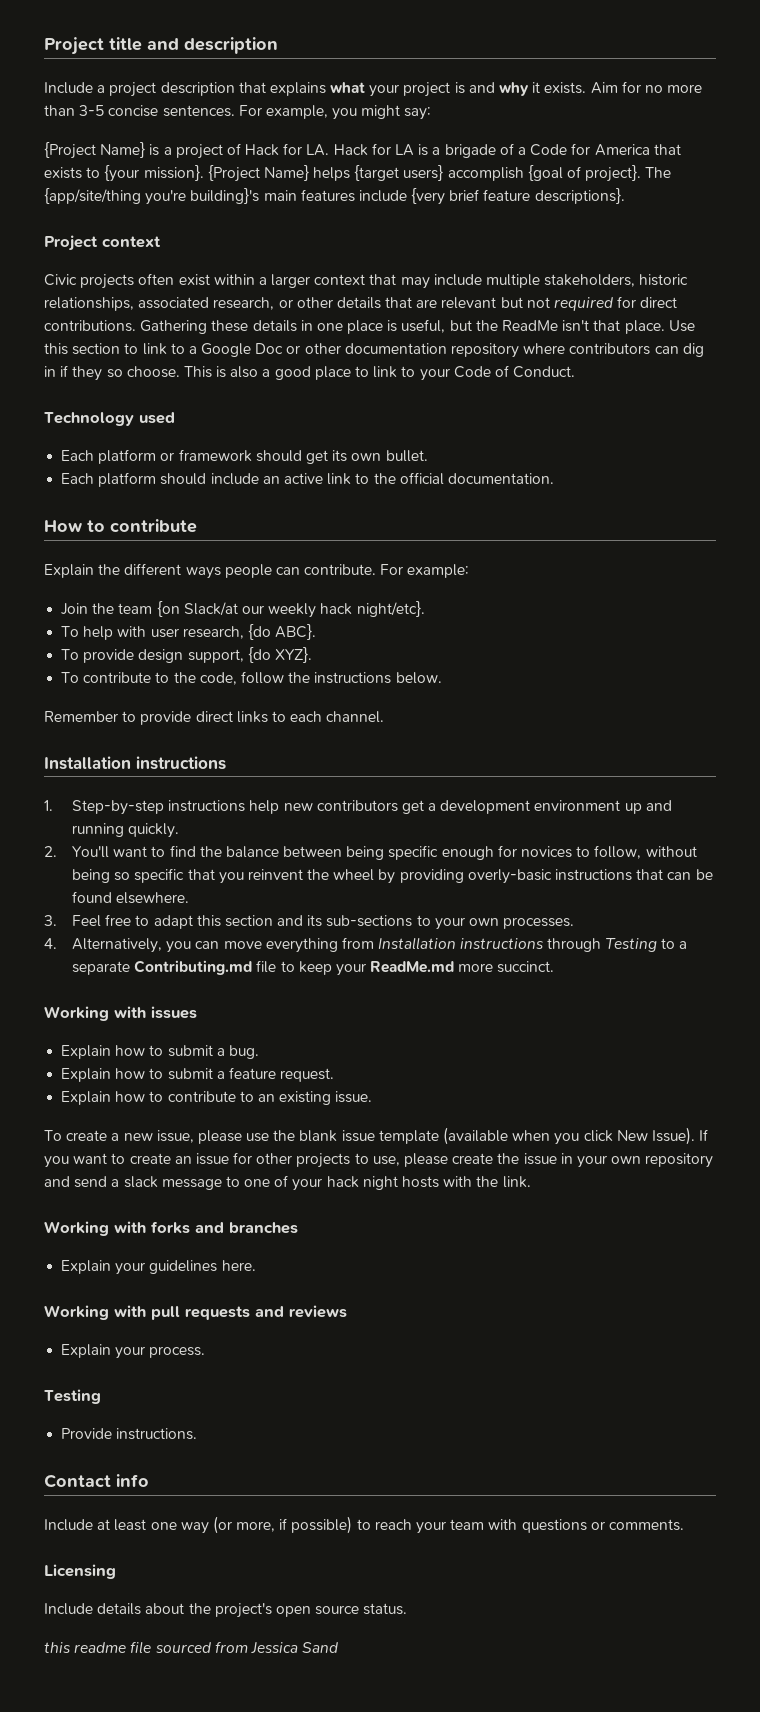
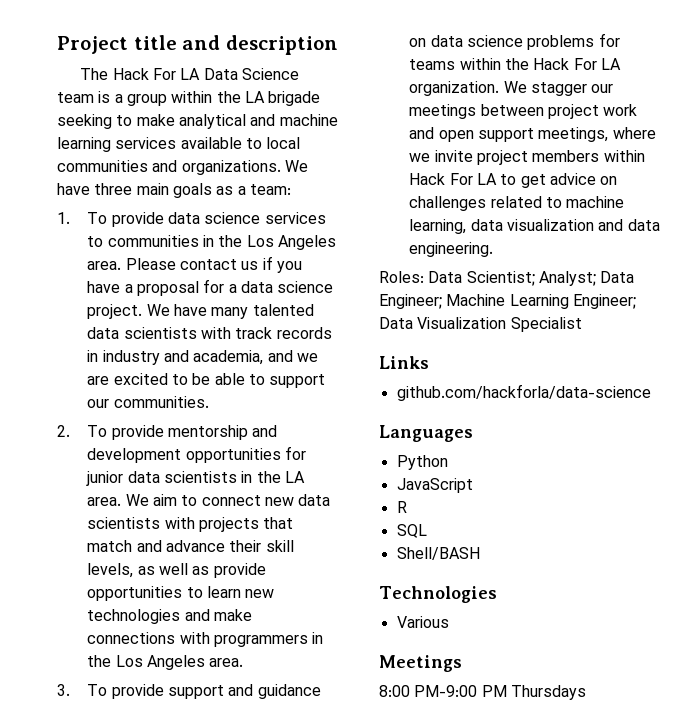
[44,81,703,97] [44,105,432,120] [44,142,681,159] [44,165,672,182] [44,188,625,205] [44,235,161,251] [44,273,689,289] [44,296,678,311] [44,319,695,334] [44,343,704,358] [44,365,576,381] [44,412,175,426] [61,449,428,464] [61,472,554,487] [44,519,197,533] [44,563,470,579] [61,601,425,618] [61,624,317,640] [61,647,312,663] [61,671,442,685] [44,711,385,725] [44,756,226,770] [44,800,672,815] [71,823,180,838] [44,845,697,860] [71,868,713,884] [71,891,190,904] [44,914,575,930] [44,937,687,953] [71,960,555,976] [44,1006,197,1021] [61,1045,259,1059] [61,1067,335,1082] [61,1091,373,1105] [44,1127,709,1145] [44,1152,714,1168] [44,1175,531,1191] [44,1221,298,1236] [61,1260,256,1275] [44,1305,347,1320] [61,1344,206,1359] [44,1389,101,1404] [61,1428,198,1440] [44,1474,149,1488] [44,1516,684,1534] [44,1564,116,1579] [44,1603,408,1618] [44,1641,339,1654] Include a project description that explains what your project is and why it exists. Aim for no more than 3-5 concise sentences. For example, you might say: // {Project Name} is a project of Hack for LA. Hack for LA is a brigade of a Code for America that exists to {your mission}. {Project Name} helps {target users} accomplish {goal of project}. The {app/site/thing you're building}'s main features include {very brief feature descriptions}. // Project context // Civic projects often exist within a larger context that may include multiple stakeholders, historic relationships, associated research, or other details that are relevant but not required for direct contributions. Gathering these details in one place is useful, but the ReadMe isn't that place. Use this section to link to a Google Doc or other documentation repository where contributors can dig in if they so choose. This is also a good place to link to your Code of Conduct. // Technology used // Each platform or framework should get its own bullet. // Each platform should include an active link to the official documentation. // How to contribute // Explain the different ways people can contribute. For example: // Join the team {on Slack/at our weekly hack night/etc}. // To help with user research, {do ABC}. // To provide design support, {do XYZ}. // To contribute to the code, follow the instructions below. // Remember to provide direct links to each channel. // Installation instructions // 1. Step-by-step instructions help new contributors get a development environment up and running quickly. // 2. You'll want to find the balance between being specific enough for novices to follow, without being so specific that you reinvent the wheel by providing overly-basic instructions that can be found elsewhere. // 3. Feel free to adapt this section and its sub-sections to your own processes. // 4. Alternatively, you can move everything from Installation instructions through Testing to a separate Contributing.md file to keep your ReadMe.md more succinct. // Working with issues // Explain how to submit a bug. // Explain how to submit a feature request. // Explain how to contribute to an existing issue. // To create a new issue, please use the blank issue template (available when you click New Issue). If you want to create an issue for other projects to use, please create the issue in your own repository and send a slack message to one of your hack night hosts with the link. // Working with forks and branches // Explain your guidelines here. // Working with pull requests and reviews // Explain your process. // Testing // Provide instructions. // Contact info // Include at least one way (or more, if possible) to reach your team with questions or comments. // Licensing // Include details about the project's open source status. // this readme file sourced from Jessica Sand -> [80,68,299,80] [57,91,321,106] [57,114,338,129] [57,137,301,152] [57,160,308,175] [57,183,291,198] [57,212,326,227] [87,235,336,250] [87,256,302,273] [87,279,334,296] [87,304,314,319] [87,327,332,339] [87,350,318,365] [87,373,326,388] [87,396,209,408] [57,425,278,440] [87,446,306,463] [86,471,305,486] [87,494,331,506] [87,517,294,532] [87,540,294,552] [87,563,266,578] [87,586,275,601] [87,609,252,624] [87,632,324,647] [87,655,244,670] [57,684,321,699] [409,33,620,50] [409,58,621,70] [409,81,614,96] [409,104,638,119] [409,127,656,142] [409,150,645,165] [409,173,618,188] [409,196,625,211] [409,219,660,234] [409,242,494,257] [379,271,635,286] [379,294,636,309] [379,317,582,332] [379,356,429,369] [396,384,651,401] [379,425,473,442] [396,455,448,470] [396,478,473,493] [396,501,407,513] [396,524,427,538] [396,547,480,560] [379,586,497,603] [396,616,449,628] [379,655,462,672] [379,685,586,700] The Hack For LA Data Science team is a group within the LA brigade seeking to make analytical and machine learning services available to local communities and organizations. We have three main goals as a team: // 1. To provide data science services to communities in the Los Angeles area. Please contact us if you have a proposal for a data science project. We have many talented data scientists with track records in industry and academia, and we are excited to be able to support our communities. // 2. To provide mentorship and development opportunities for junior data scientists in the LA area. We aim to connect new data scientists with projects that match and advance their skill levels, as well as provide opportunities to learn new technologies and make connections with programmers in the Los Angeles area. // 3. To provide support and guidance on data science problems for teams within the Hack For LA organization. We stagger our meetings between project work and open support meetings, where we invite project members within Hack For LA to get advice on challenges related to machine learning, data visualization and data engineering. // Roles: Data Scientist; Analyst; Data Engineer; Machine Learning Engineer; Data Visualization Specialist // Links // github.com/hackforla/data-science // Languages // Python // JavaScript // R // SQL // Shell/BASH // Technologies // Various // Meetings // 8:00 PM-9:00 PM Thursdays

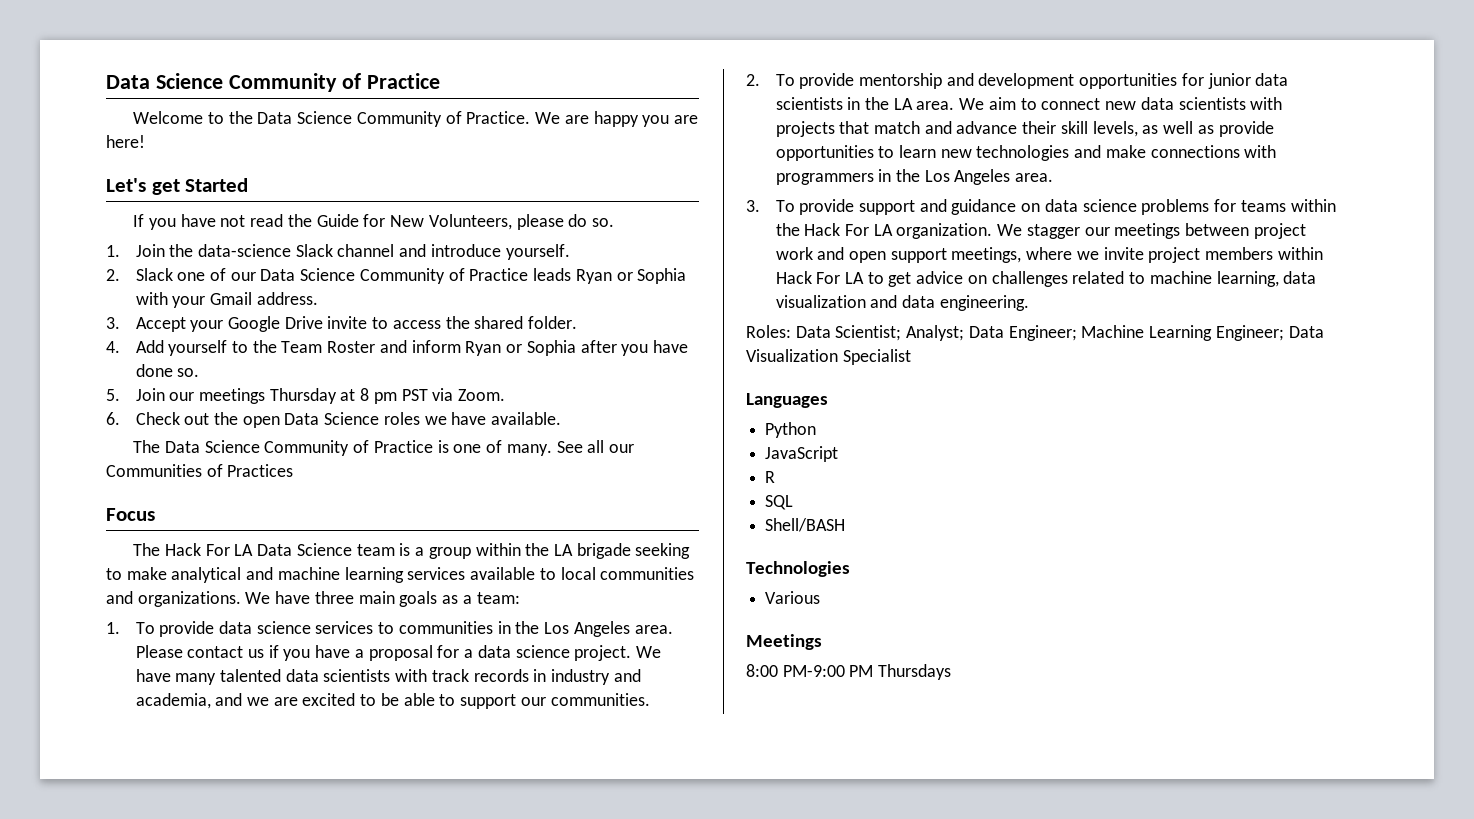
[57,35,338,55] Project title and description -> [106,73,440,92] [133,111,698,127] [106,135,145,148] [106,178,249,195] [133,214,614,230] [106,244,570,260] [106,268,687,284] [135,292,318,308] [106,316,578,332] [106,340,688,356] [135,364,200,377] [106,388,506,404] [106,412,562,428] [133,440,634,456] [106,464,294,477] [106,508,155,521] Data Science Community of Practice // Welcome to the Data Science Community of Practice. We are happy you are here! // Let's get Started // If you have not read the Guide for New Volunteers, please do so. // 1. Join the data-science Slack channel and introduce yourself. // 2. Slack one of our Data Science Community of Practice leads Ryan or Sophia with your Gmail address. // 3. Accept your Google Drive invite to access the shared folder. // 4. Add yourself to the Team Roster and inform Ryan or Sophia after you have done so. // 5. Join our meetings Thursday at 8 pm PST via Zoom. // 6. Check out the open Data Science roles we have available. // The Data Science Community of Practice is one of many. See all our Communities of Practices // Focus
[379,356,429,369] [396,384,651,401] // Links // github.com/hackforla/data-science -> (911, 357) none

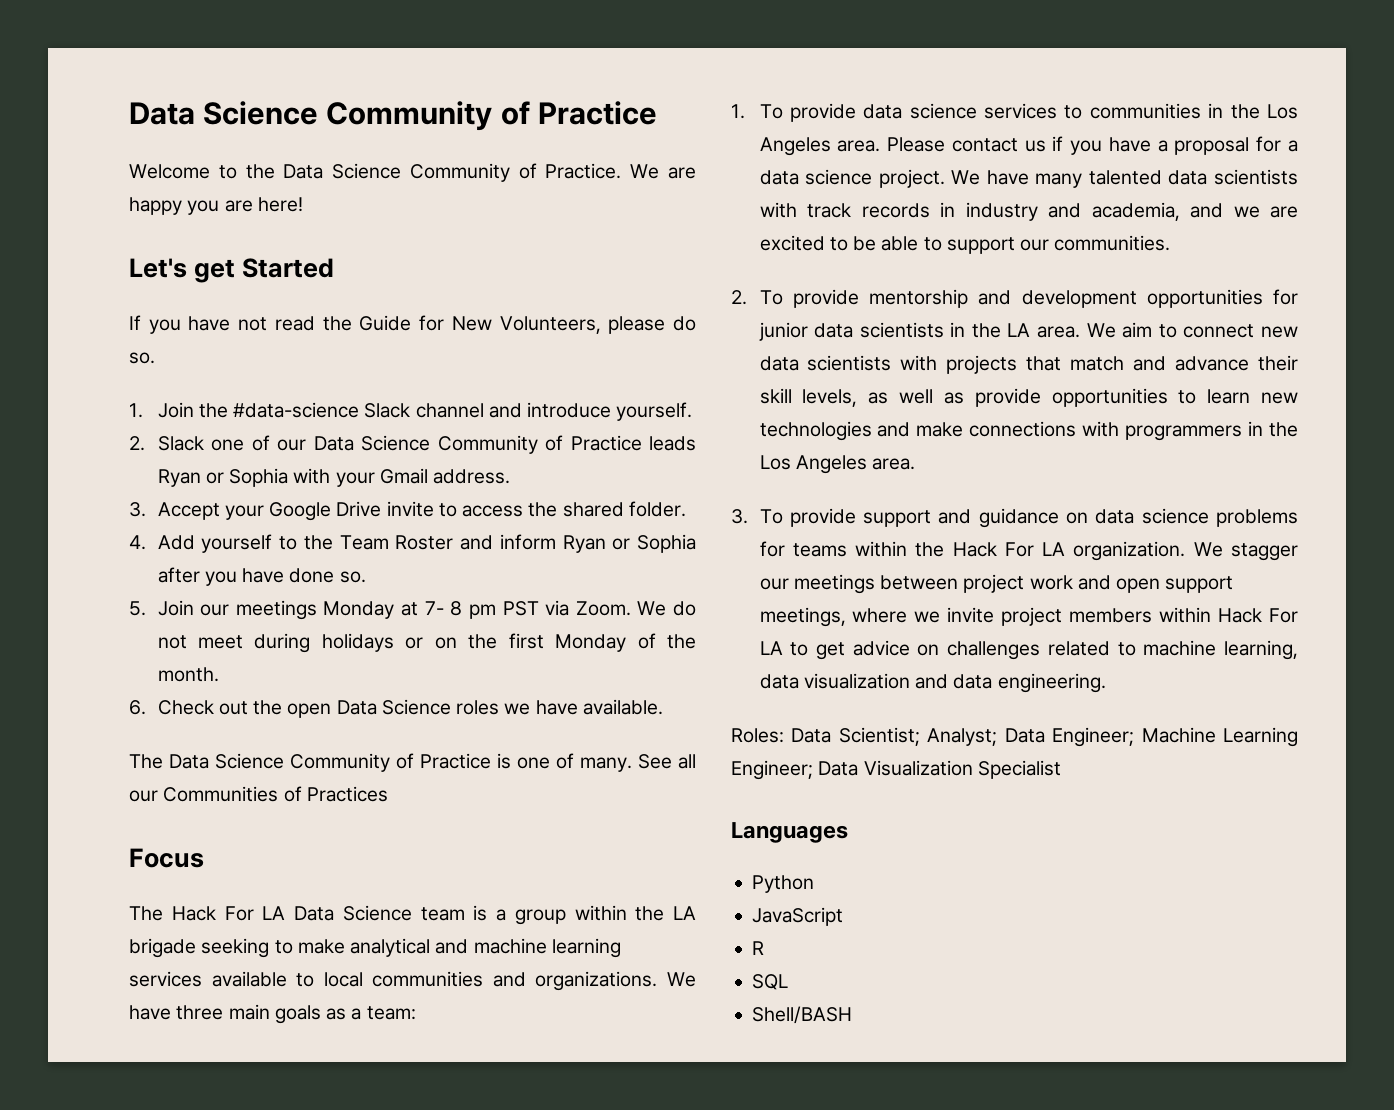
[197,244,291,257] data-science -> [233,402,360,418] #data-science
[269,388,356,404] Thursday at -> [323,601,444,619] Monday at 7-
(506, 395) none -> [637,601,697,616] [157,633,697,653] [157,667,219,682] We do not meet during holidays or on the first Monday of the month.
[746,561,850,577] [765,591,821,604] [746,634,822,650] [746,664,952,680] // Technologies // Various // Meetings // 8:00 PM-9:00 PM Thursdays -> (853, 1015) none

